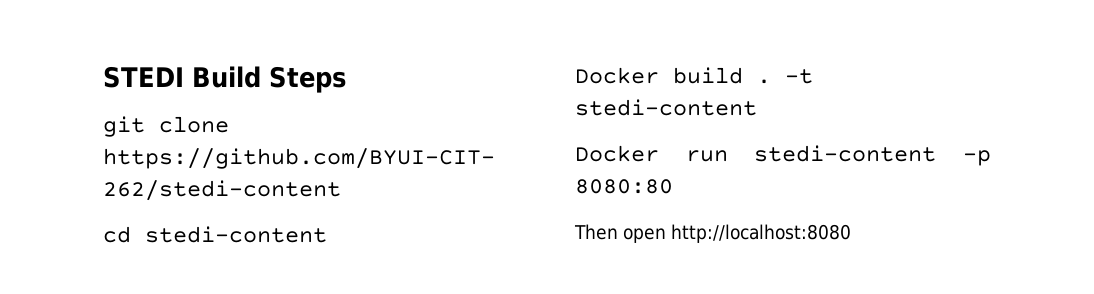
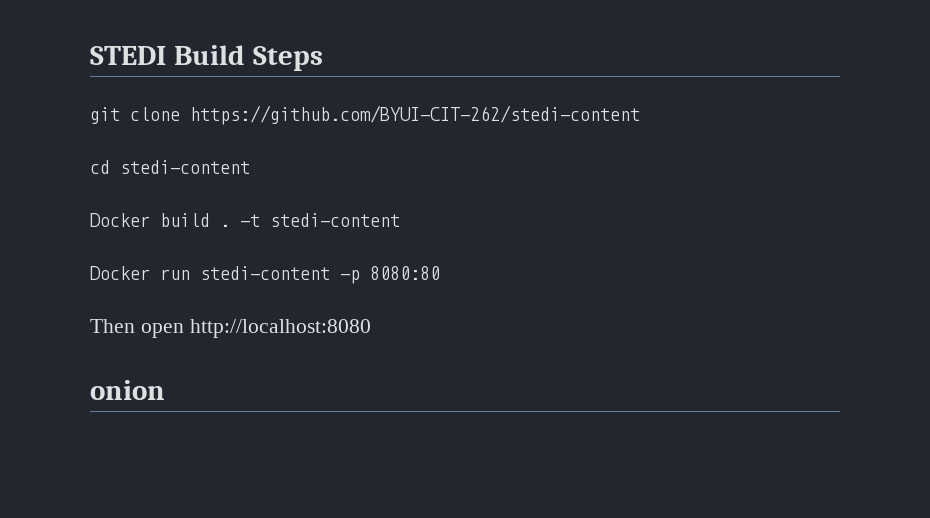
(852, 233) none -> [90,380,165,400] // onion

